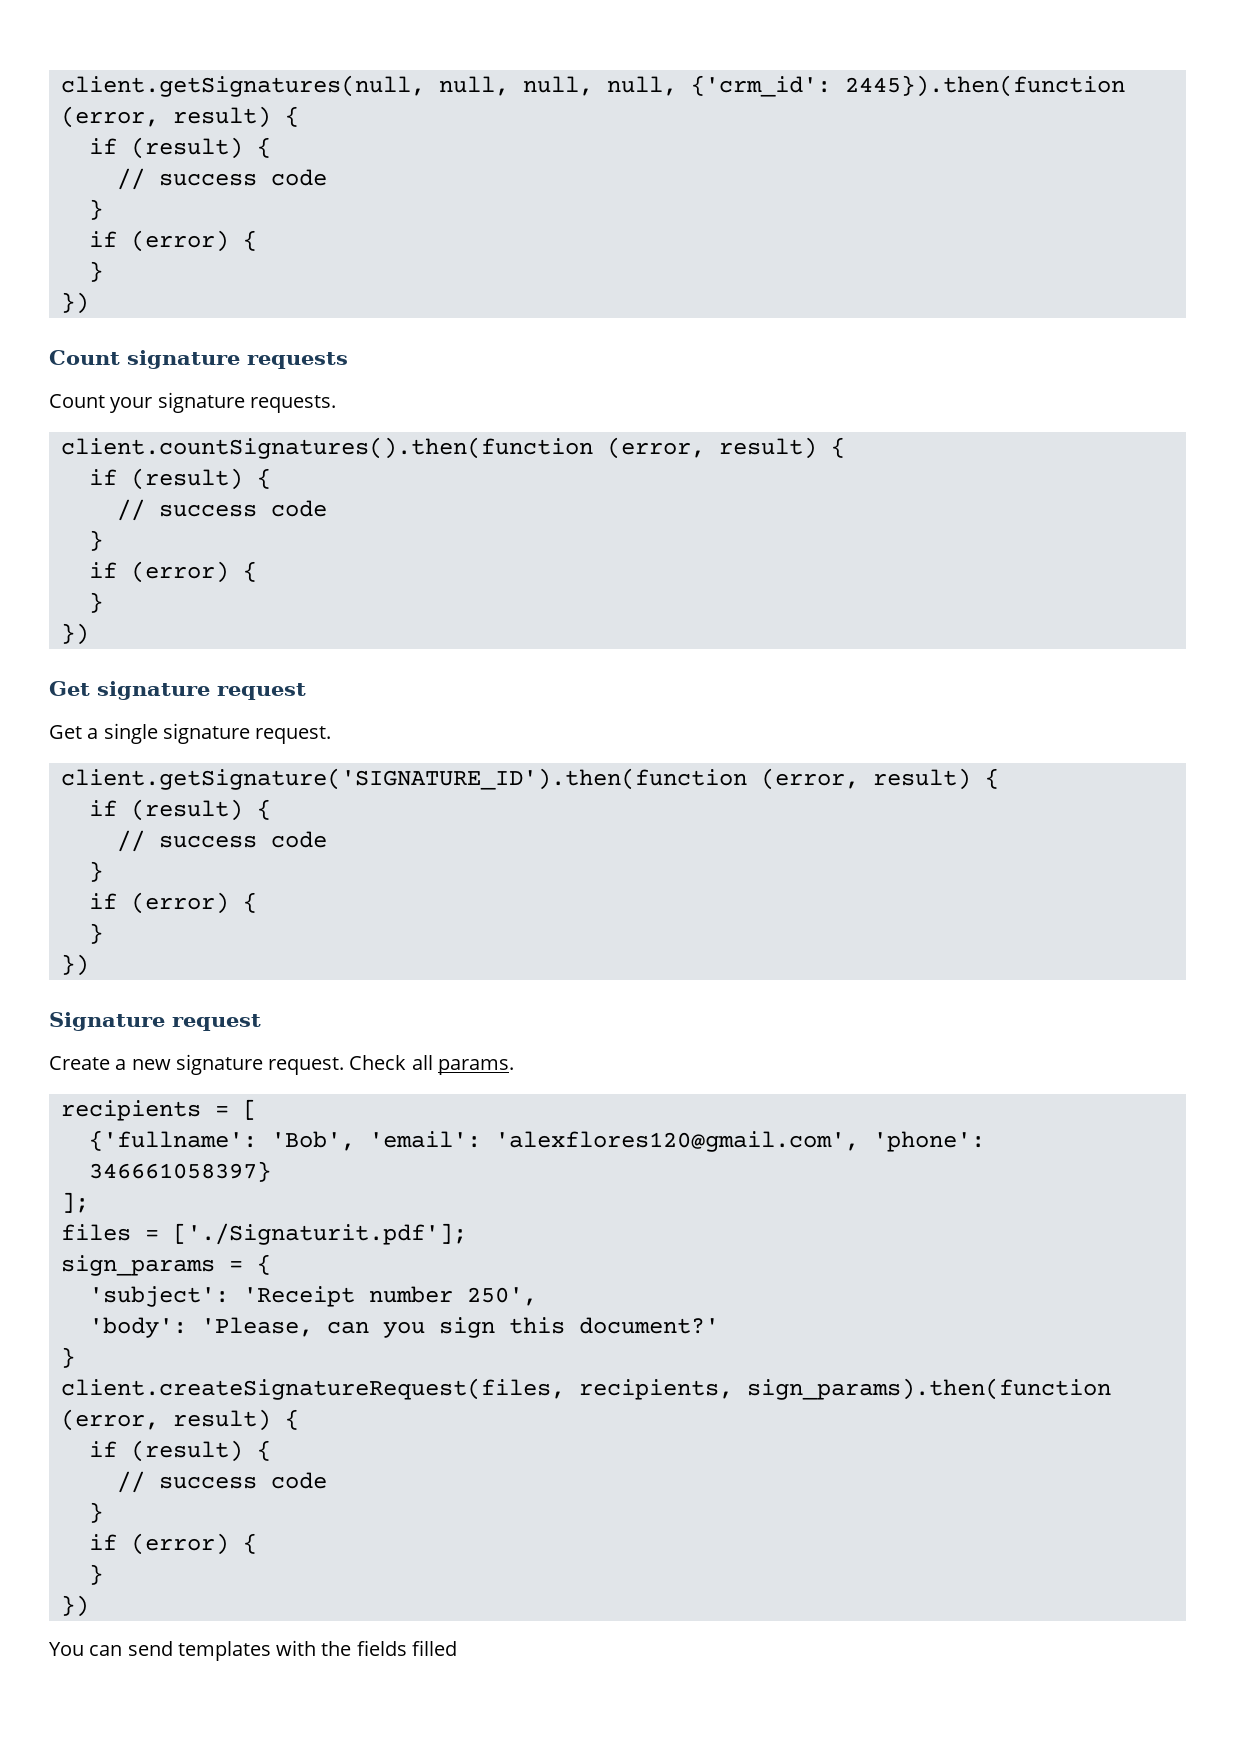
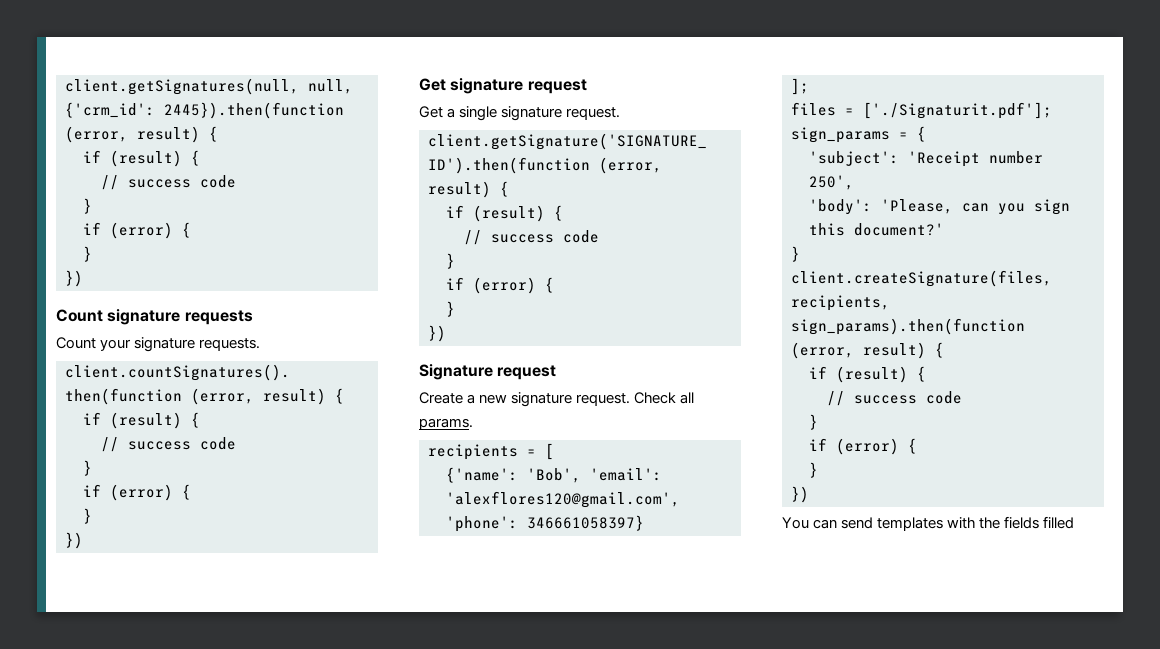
[522,76,677,96] null, null, -> (353, 86) none
[88,1130,257,1151] {'fullname': -> [446,467,518,483] {'name':
[60,1378,565,1400] client.createSignatureRequest(files, -> [791,270,1052,287] client.createSignature(files,

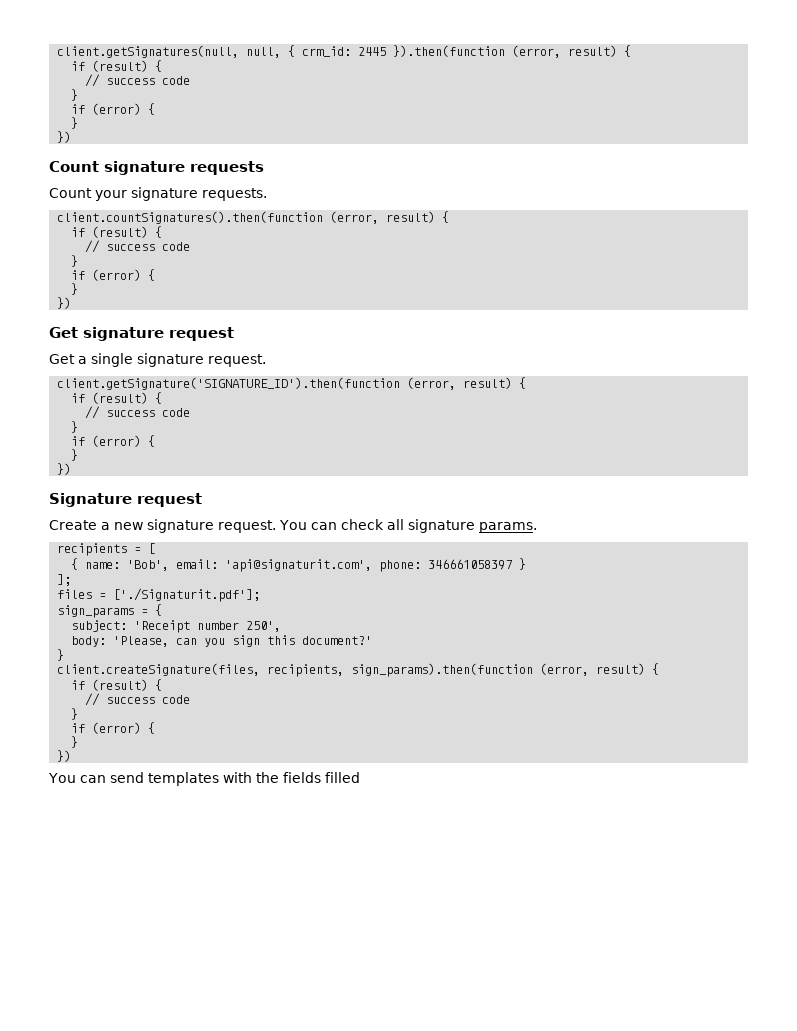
[65,102,344,119] {'crm_id': 2445}).then(function -> [288,45,506,57] { crm_id: 2445 }).then(function
[634,392,695,404] Check all -> [279,519,475,533] You can check all signature
[446,467,662,483] [446,491,680,508] [446,515,644,532] {'name': 'Bob', 'email': 'alexflores120@gmail.com', 'phone': 346661058397} -> [71,558,527,572] { name: 'Bob', email: 'api@signaturit.com', phone: 346661058397 }
[809,151,899,166] 'subject': -> [71,620,128,632] subject:
[809,199,872,215] 'body': -> [71,636,107,647] body:

